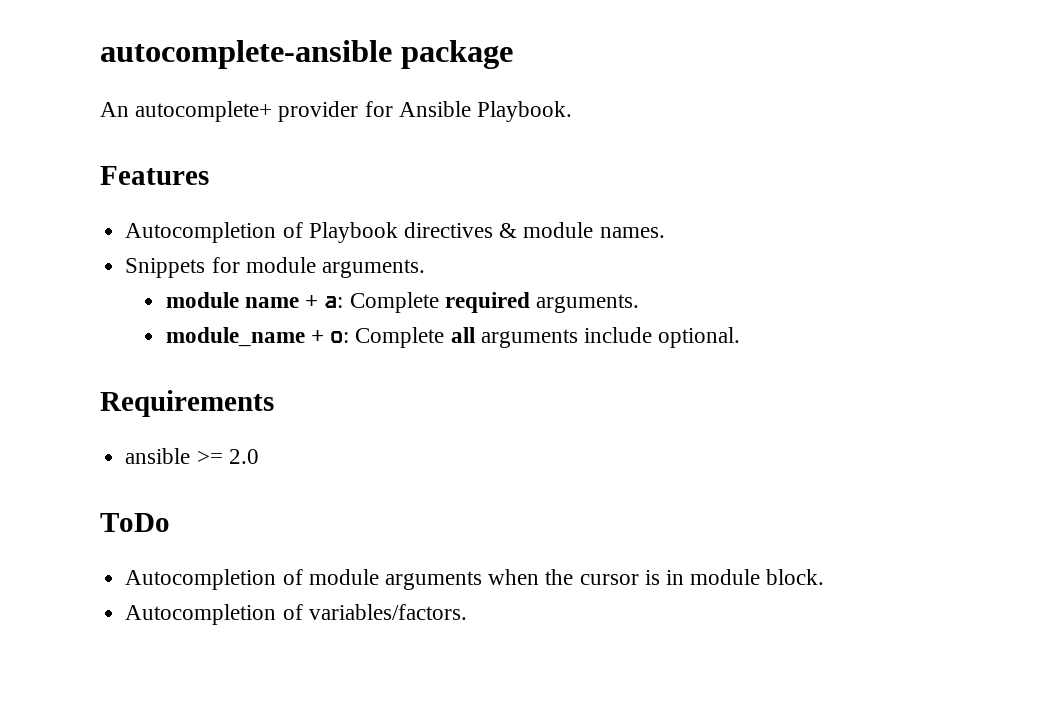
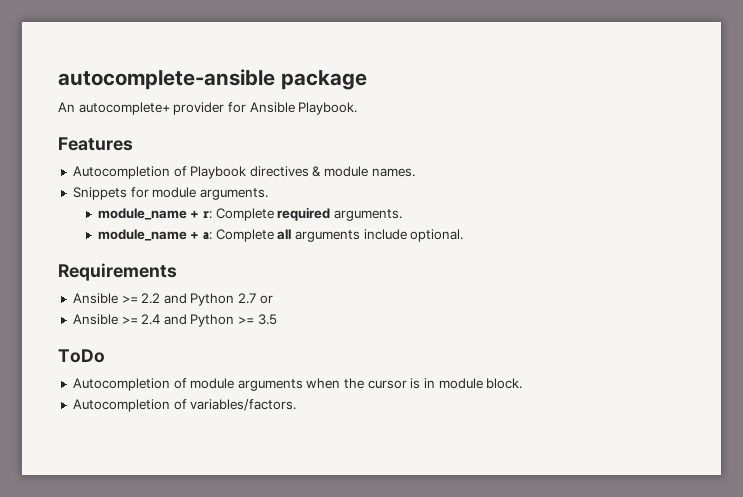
[165,292,344,308] module name + a: -> [97,208,213,220] module_name + r:
[330,331,350,343] o: -> [203,232,213,240] a:
[125,448,259,464] ansible >= 2.0 -> [72,293,273,306] [72,314,277,327] Ansible >= 2.2 and Python 2.7 or // Ansible >= 2.4 and Python >= 3.5

